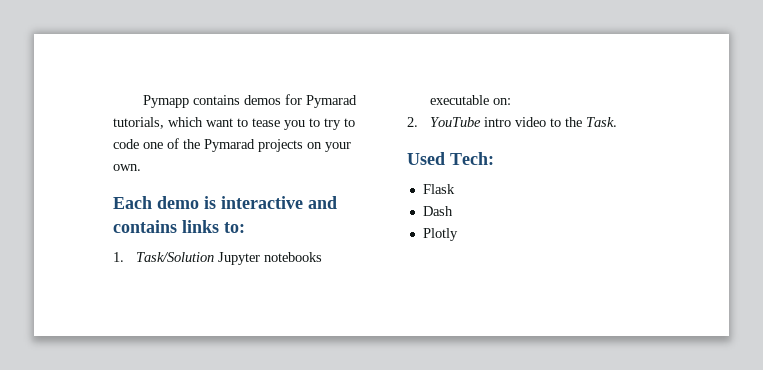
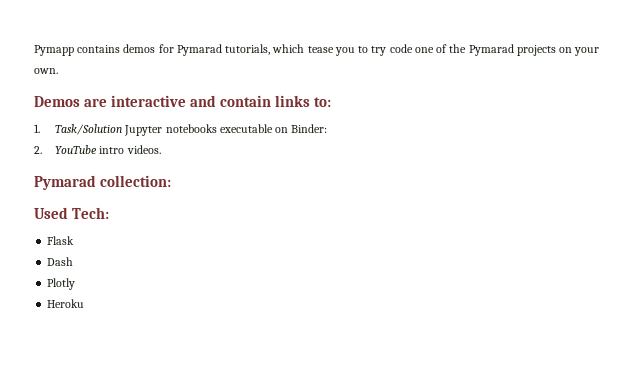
[206,118,248,127] want to -> (305, 48) none
[344,118,355,127] to -> (387, 51) none
[113,196,216,209] Each demo is -> [34,96,108,107] Demos are
[113,220,177,233] contains -> [220,95,272,107] contain
[492,98,511,105] on: -> [275,124,328,133] on Binder:
[514,117,617,127] video to the Task. -> [126,145,161,154] [34,175,172,190] videos. // Pymarad collection:
(458, 234) none -> [47,299,85,308] // Heroku

